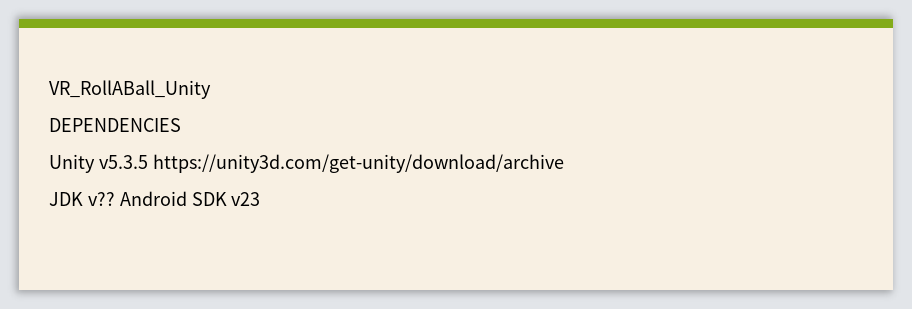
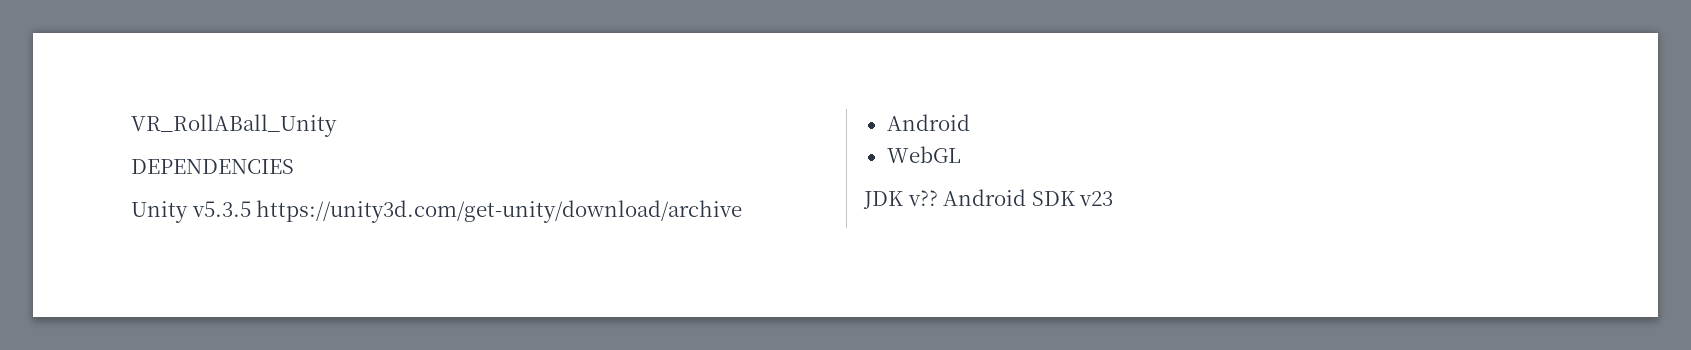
(564, 163) none -> [886,114,970,131] [886,146,961,163] // Android // WebGL

